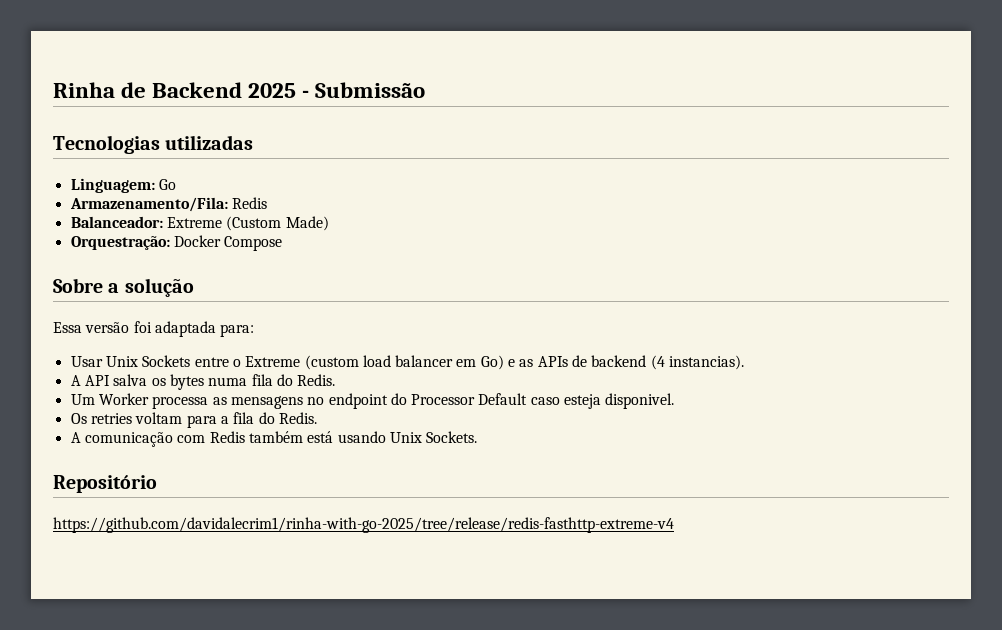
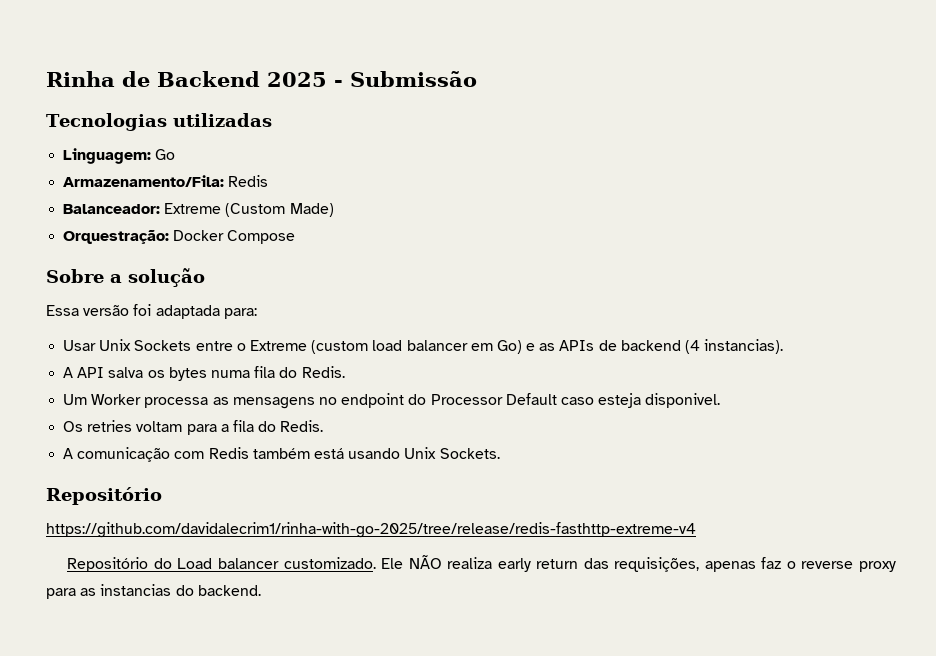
(674, 525) none -> [67,555,896,572] [46,584,261,599] // Repositório do Load balancer customizado. Ele NÃO realiza early return das requisições, apenas faz o reverse proxy para as instancias do backend.

